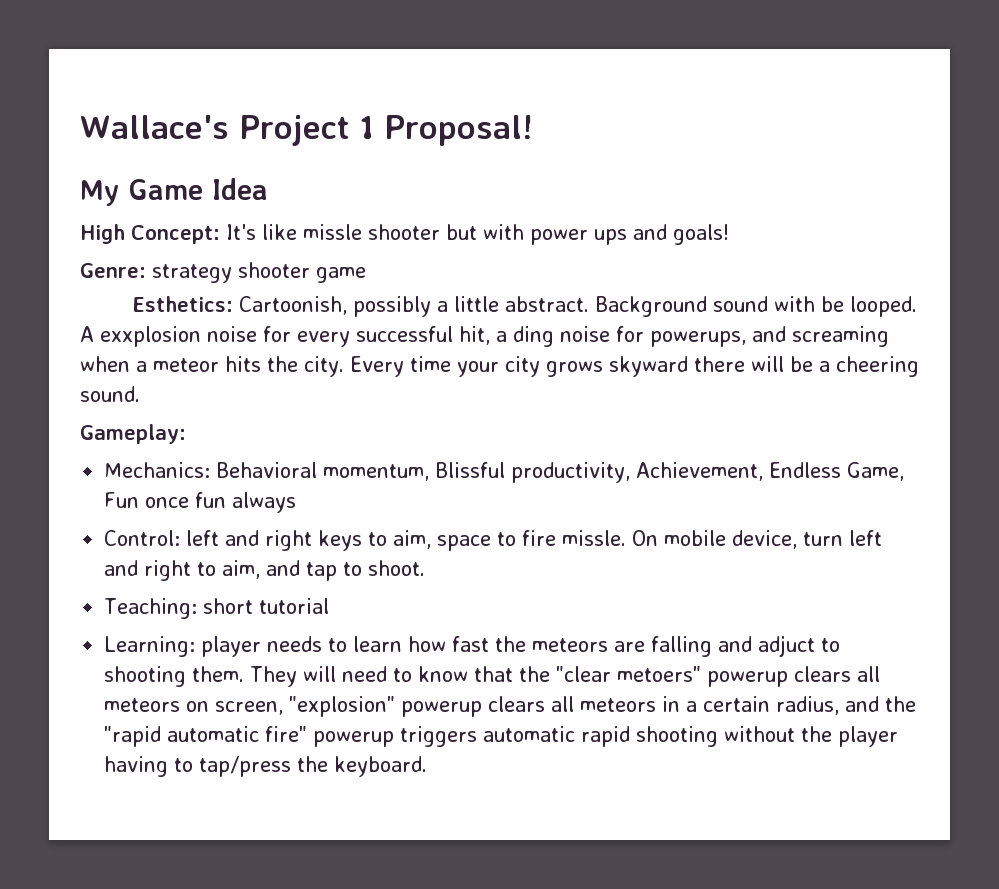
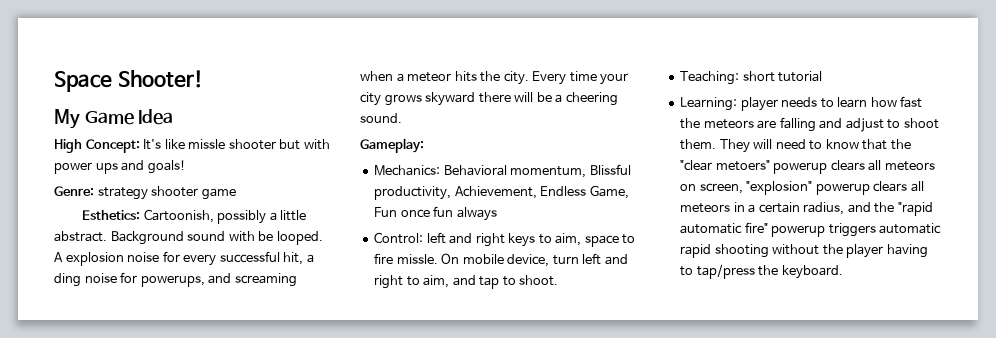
[80,115,533,146] Wallace's Project 1 Proposal! -> [54,70,203,92] Space Shooter!
[100,326,201,347] exxplosion -> [65,252,124,266] explosion
[758,635,841,657] [104,666,187,687] adjuct to shooting -> [845,118,939,132] adjust to shoot

